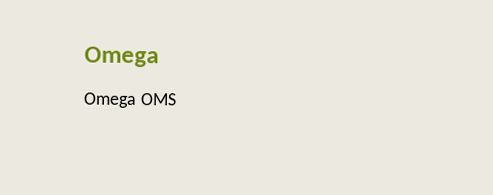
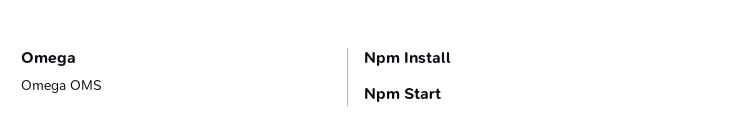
(177, 99) none -> [364,51,452,66] [364,87,442,102] // Npm Install // Npm Start

